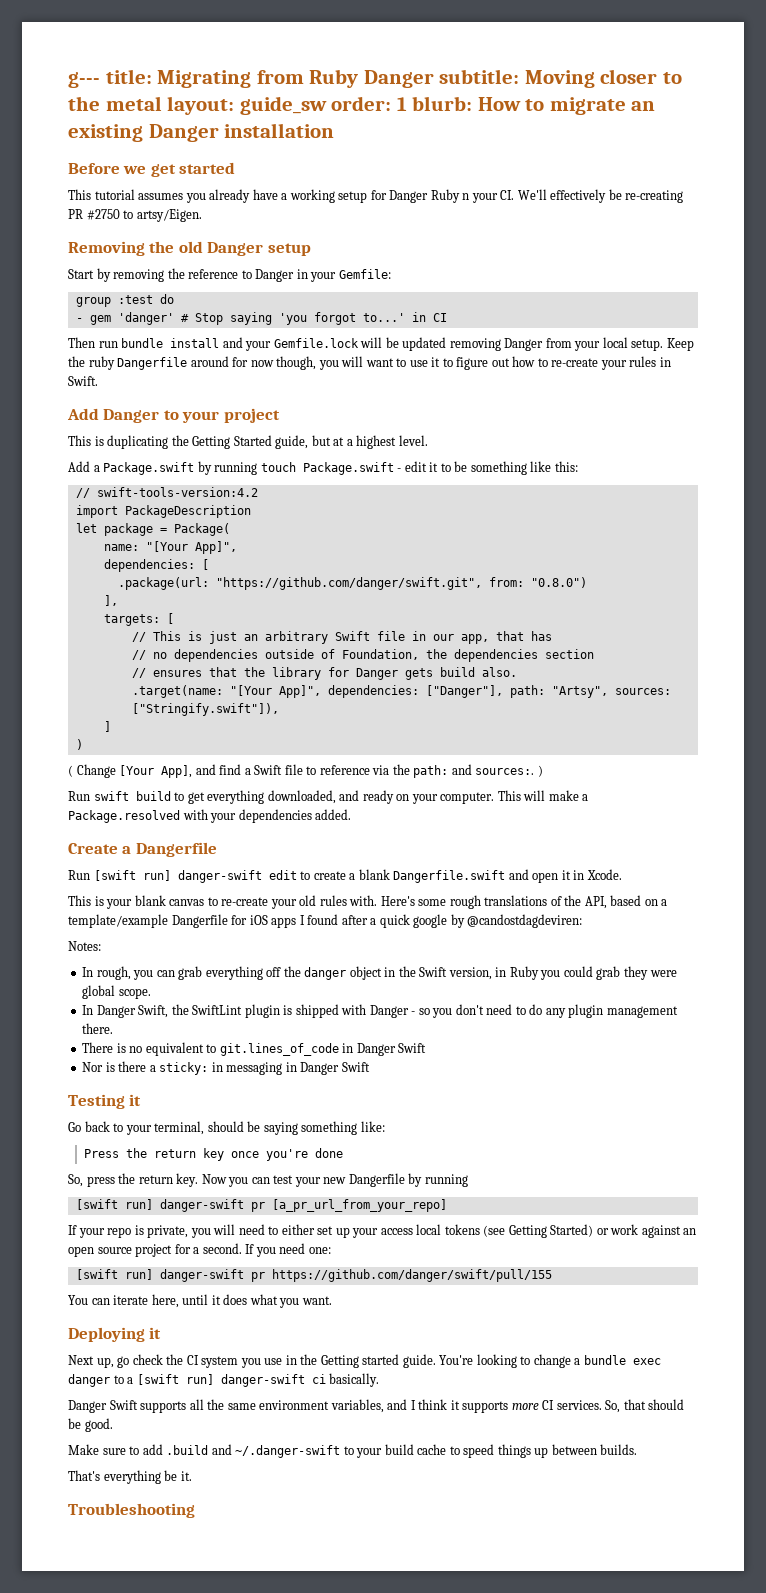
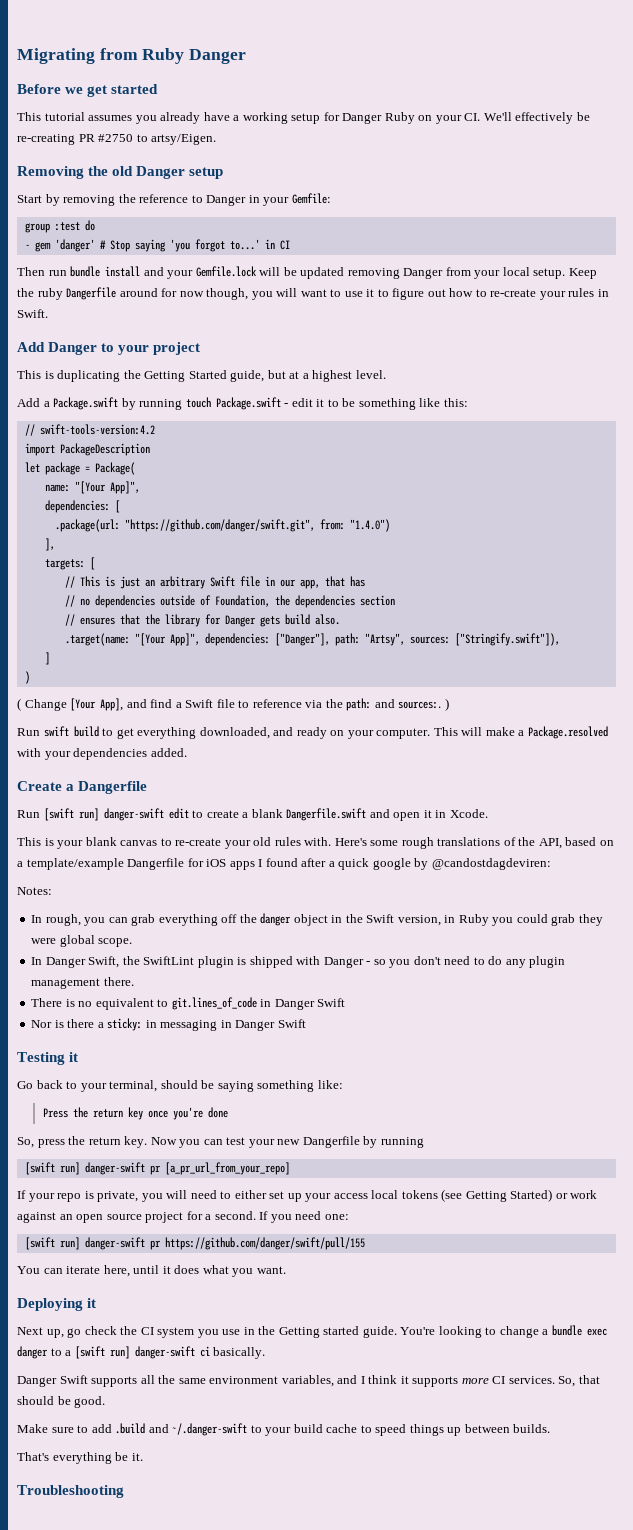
[68,69,152,88] g--- title: -> (17, 56) none
[439,69,682,88] [68,96,656,115] [68,123,335,142] subtitle: Moving closer to the metal layout: guide_sw order: 1 blurb: How to migrate an existing Danger installation -> (247, 56) none
[462,193,470,200] n -> [418,115,433,121] on
[530,577,587,588] "0.8.0") -> [349,519,390,532] "1.4.0")

